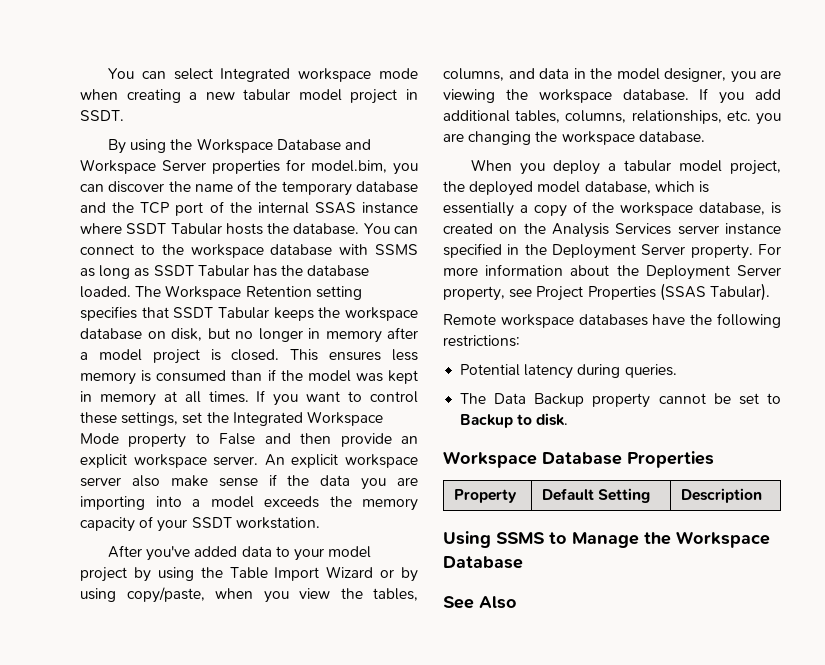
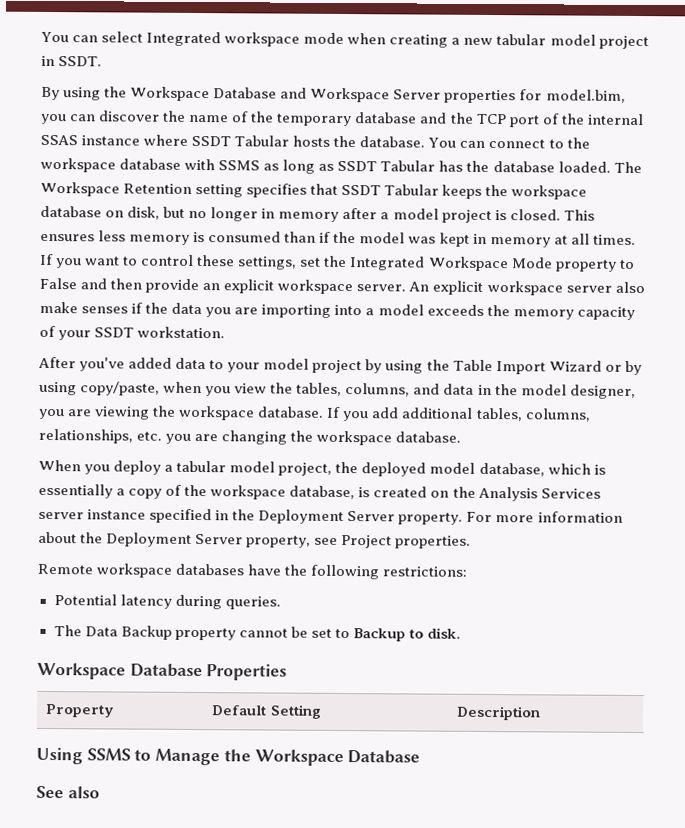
[218,478,258,487] sense -> [81,306,129,314] senses
[587,283,770,301] Properties (SSAS Tabular). -> [395,535,472,549] properties.
[479,596,517,609] Also -> [67,786,100,799] also

